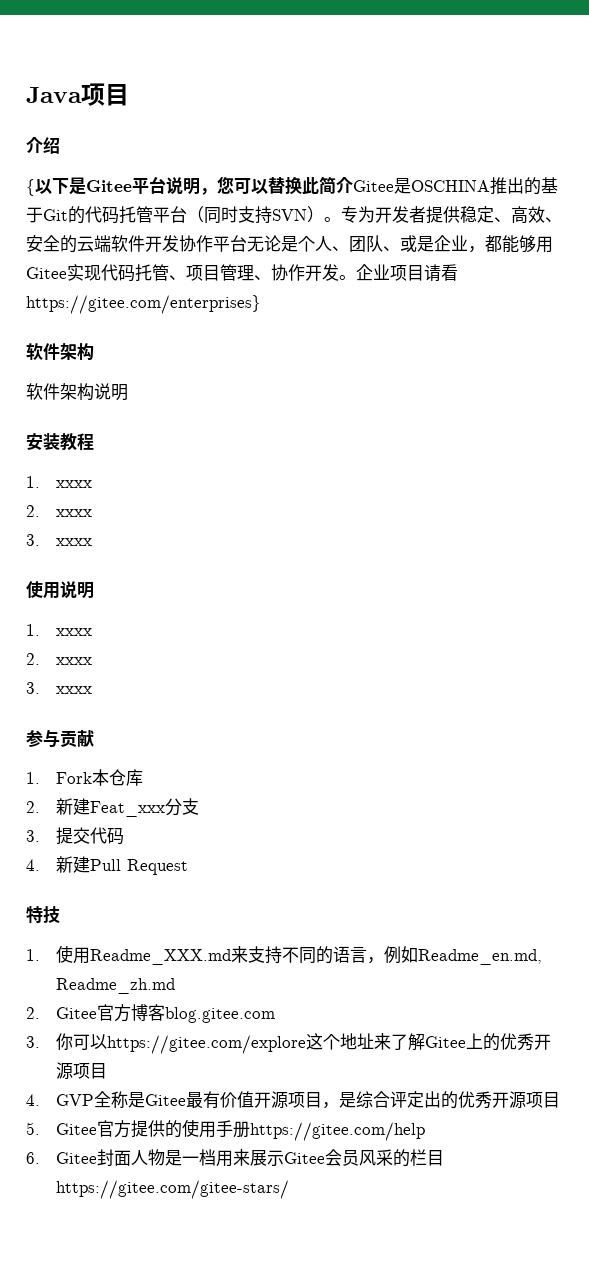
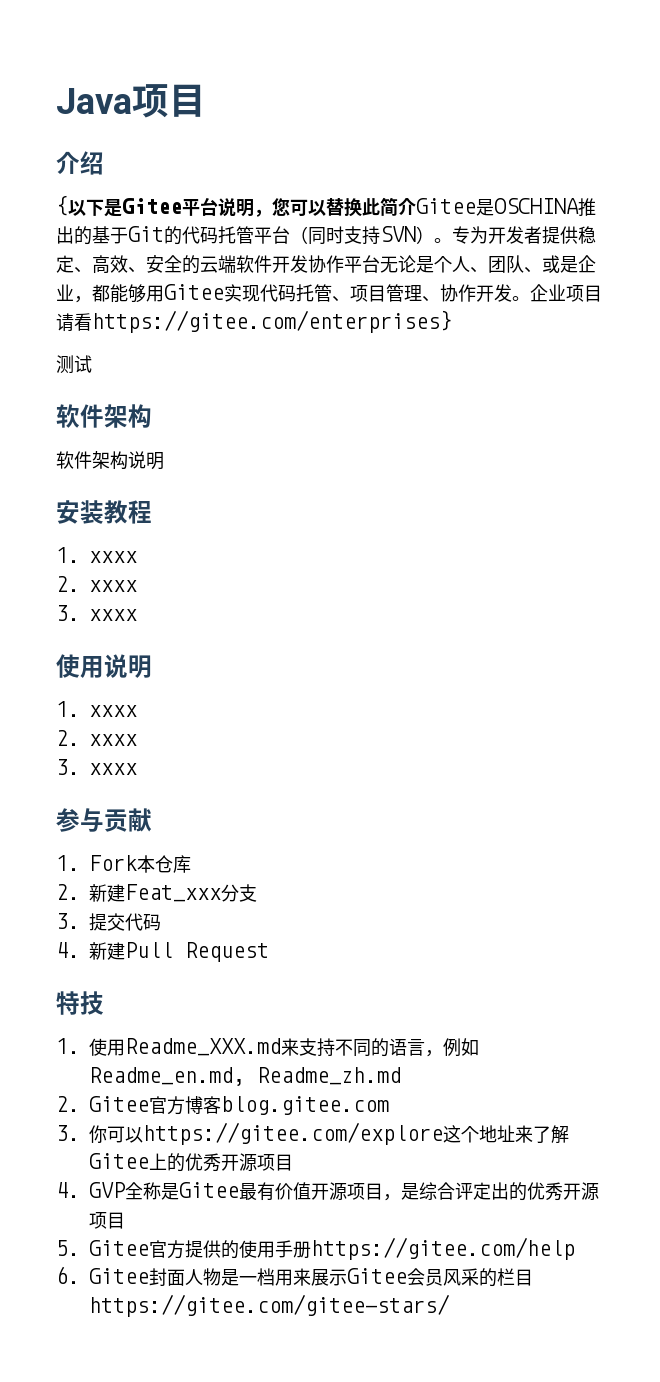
(261, 304) none -> [56,355,92,374] // 测试

